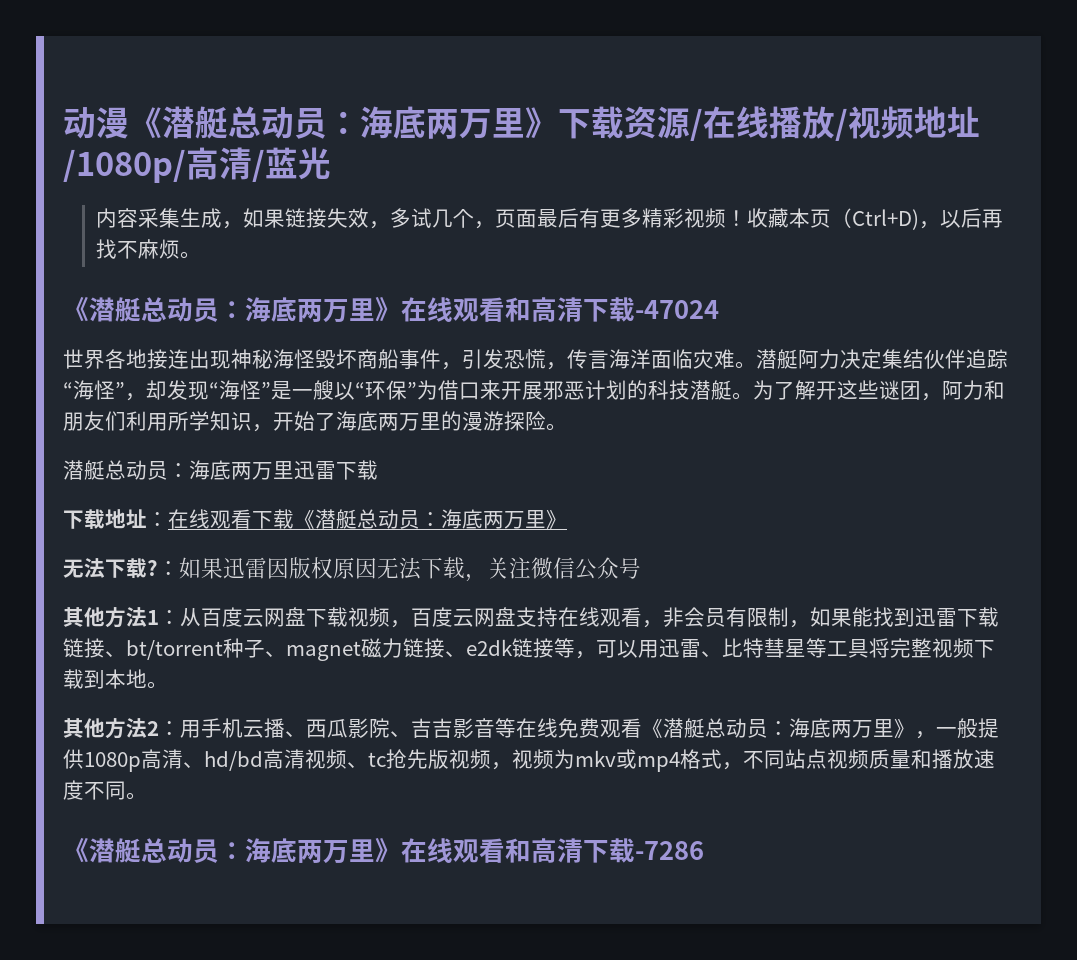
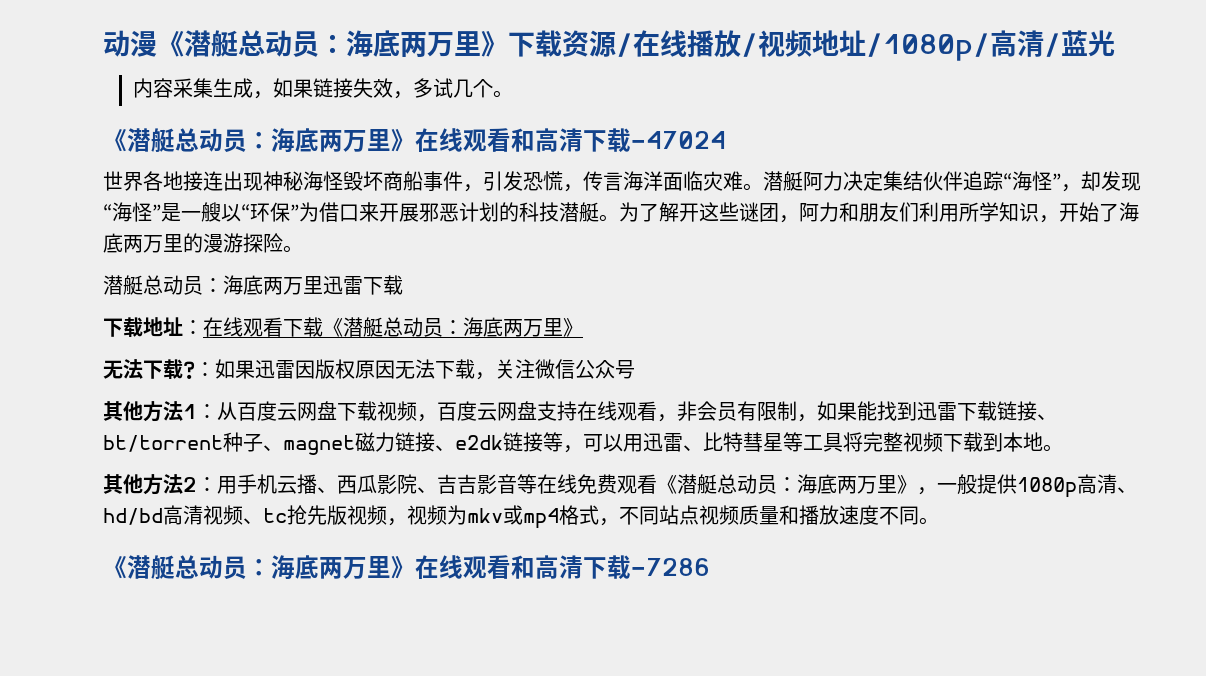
[474,208,1004,230] [96,239,181,259] ，页面最后有更多精彩视频！收藏本页（Ctrl+D)，以后再找不麻烦 -> (494, 88) none

